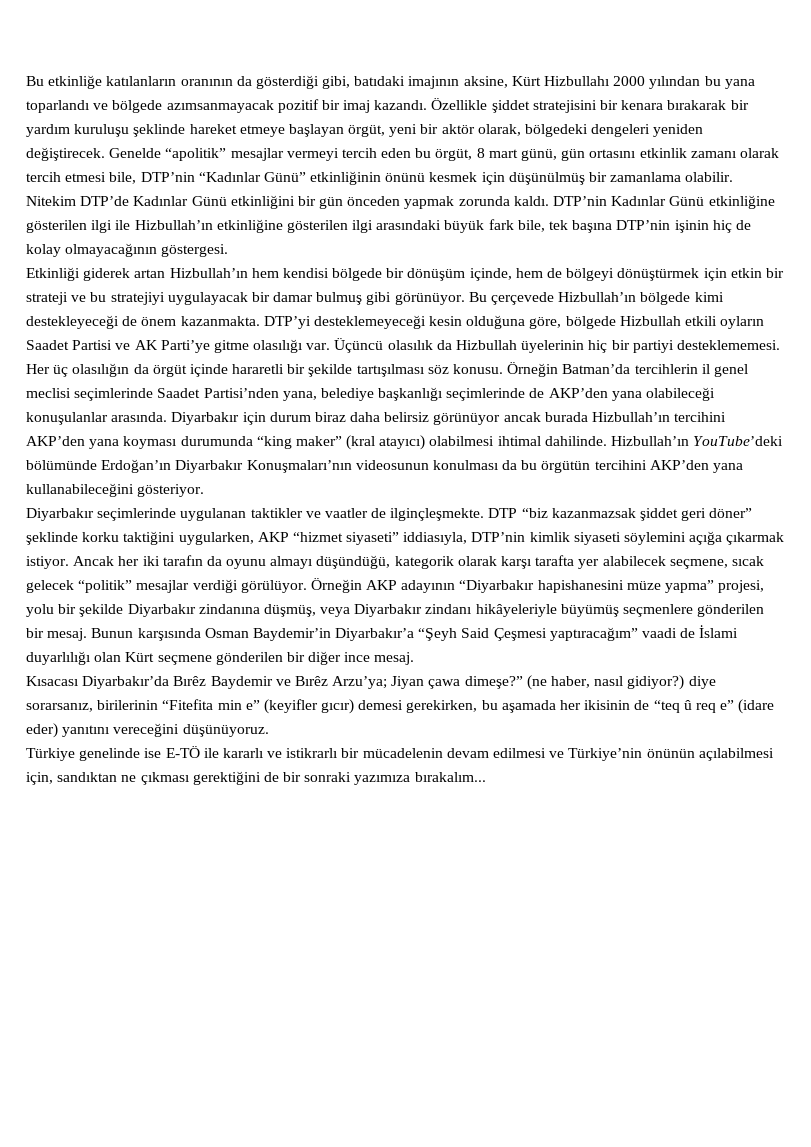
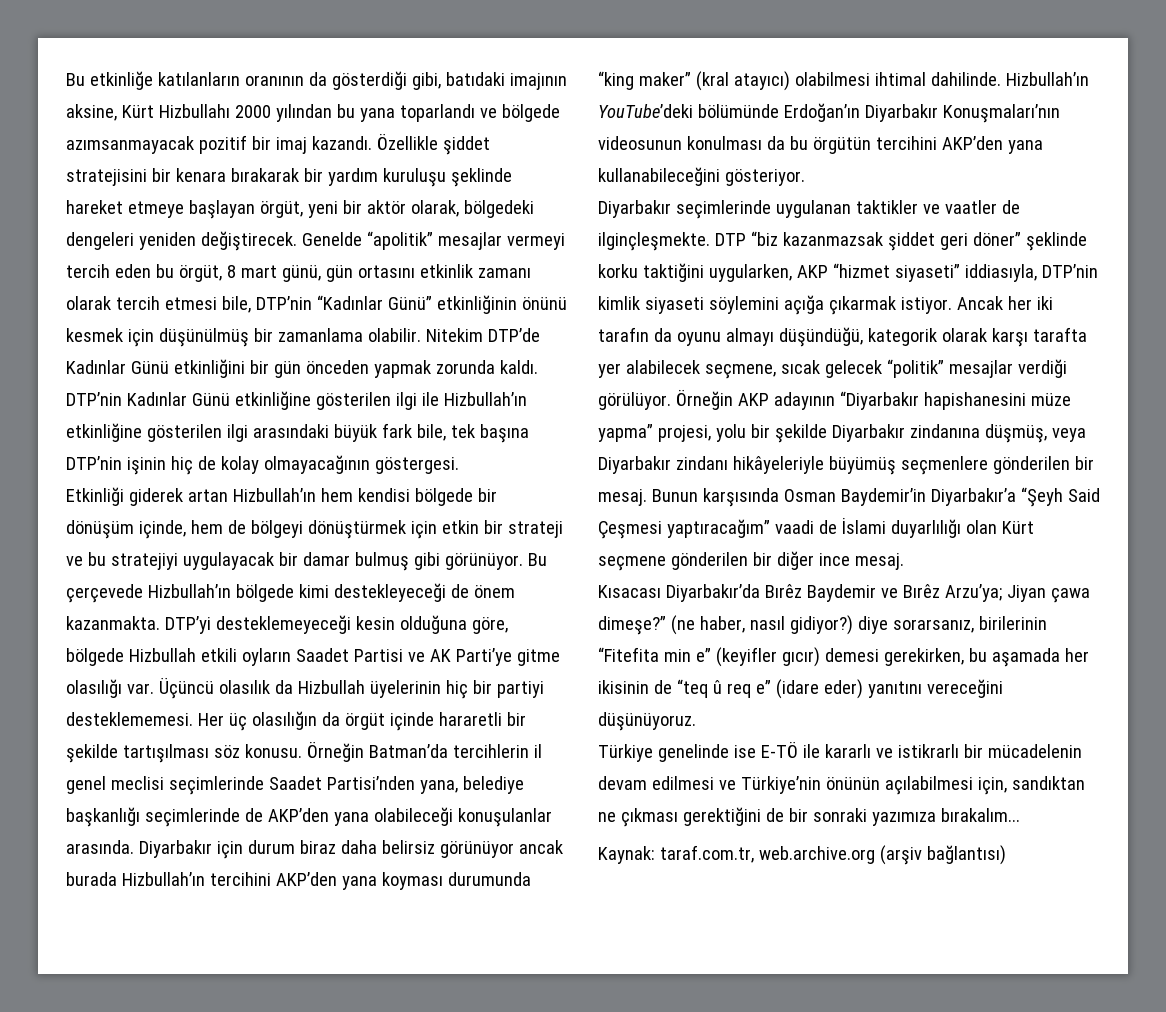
(486, 777) none -> [598,845,1006,865] // Kaynak: taraf.com.tr, web.archive.org (arşiv bağlantısı)

